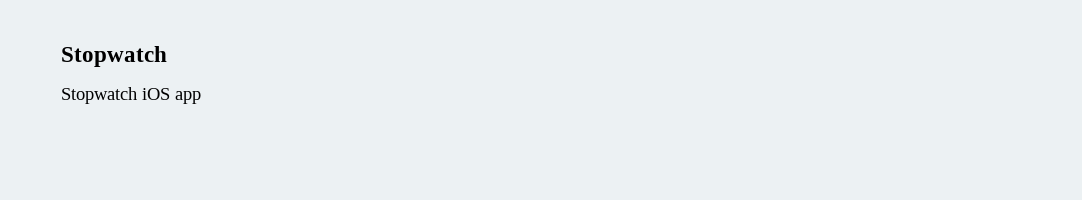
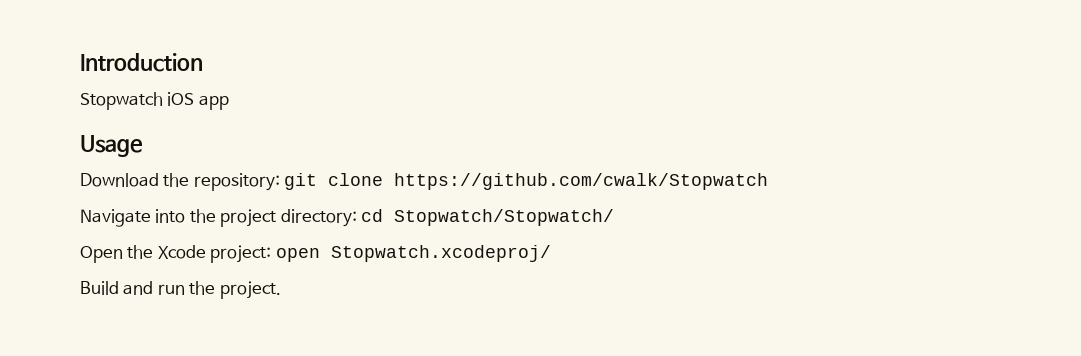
[61,46,167,67] Stopwatch -> [80,53,203,72] Introduction
(201, 97) none -> [80,135,143,157] [80,173,769,191] [80,209,615,227] [80,245,551,263] [80,281,281,299] // Usage // Download the repository: git clone https://github.com/cwalk/Stopwatch // Navigate into the project directory: cd Stopwatch/Stopwatch/ // Open the Xcode project: open Stopwatch.xcodeproj/ // Build and run the project.

